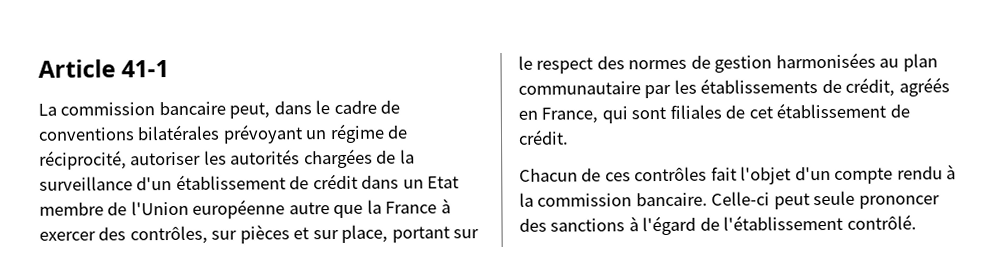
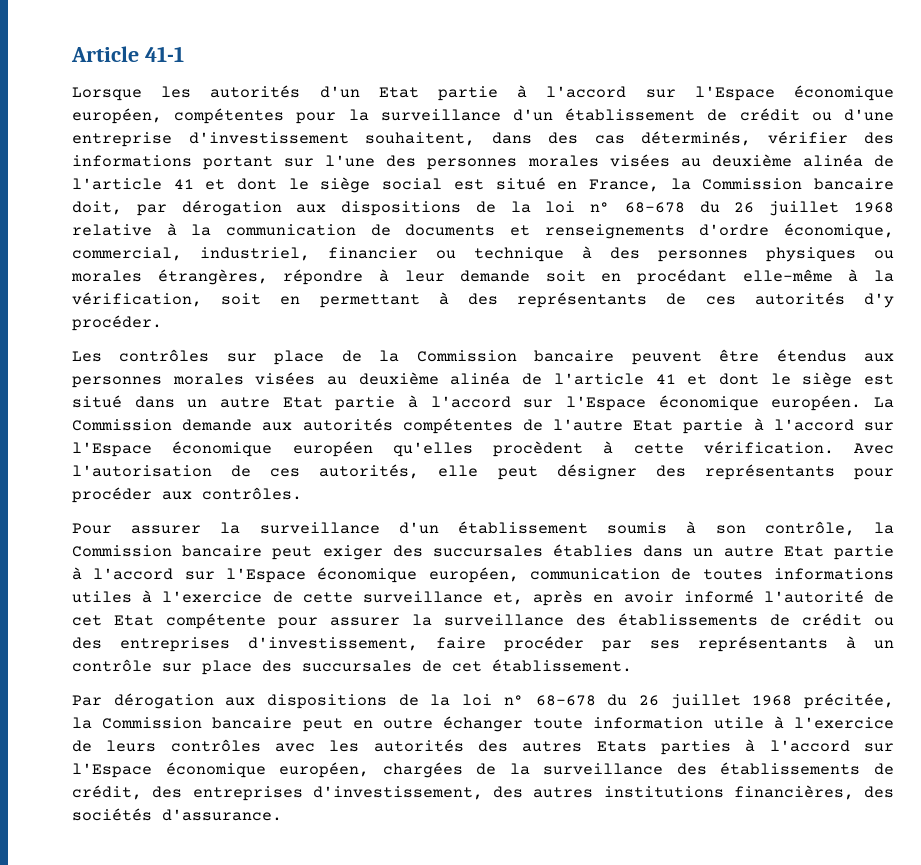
[38,100,401,119] [38,123,409,144] [39,148,397,170] La commission bancaire peut, dans le cadre de conventions bilatérales prévoyant un régime de réciprocité, autoriser les autorités chargées de -> [72,85,895,101] [72,108,337,124] Lorsque les autorités d'un Etat partie à l'accord sur l'Espace économique européen, compétentes pour
[361,175,460,189] [39,198,451,219] [39,224,480,245] [518,52,938,74] [518,77,950,99] [518,102,910,124] [518,129,569,145] [519,164,957,185] [519,190,940,210] [519,214,917,236] dans un Etat membre de l'Union européenne autre que la France à exercer des contrôles, sur pièces et sur place, portant sur le respect des normes de gestion harmonisées au plan communautaire par les établissements de crédit, agréés en France, qui sont filiales de cet établissement de crédit. // Chacun de ces contrôles fait l'objet d'un compte rendu à la commission bancaire. Celle-ci peut seule prononcer des sanctions à l'égard de l'établissement contrôlé. -> [811,109,895,121] [72,131,894,147] [72,154,895,170] [72,177,895,193] [72,200,894,216] [72,223,894,239] [72,246,894,262] [71,269,894,285] [72,292,895,308] [72,315,162,331] [72,349,894,365] [72,372,895,388] [72,395,894,411] [72,418,894,434] [72,441,894,457] [72,464,894,480] [72,487,302,503] [72,521,895,536] [72,544,894,560] [72,567,895,583] [72,590,894,606] [72,613,894,629] [72,636,894,652] [72,659,632,675] [72,693,895,709] [72,716,894,732] [72,739,895,755] [72,762,894,778] [72,785,894,801] [72,808,282,821] ou d'une entreprise d'investissement souhaitent, dans des cas déterminés, vérifier des informations portant sur l'une des personnes morales visées au deuxième alinéa de l'article 41 et dont le siège social est situé en France, la Commission bancaire doit, par dérogation aux dispositions de la loi n° 68-678 du 26 juillet 1968 relative à la communication de documents et renseignements d'ordre économique, commercial, industriel, financier ou technique à des personnes physiques ou morales étrangères, répondre à leur demande soit en procédant elle-même à la vérification, soit en permettant à des représentants de ces autorités d'y procéder. // Les contrôles sur place de la Commission bancaire peuvent être étendus aux personnes morales visées au deuxième alinéa de l'article 41 et dont le siège est situé dans un autre Etat partie à l'accord sur l'Espace économique européen. La Commission demande aux autorités compétentes de l'autre Etat partie à l'accord sur l'Espace économique européen qu'elles procèdent à cette vérification. Avec l'autorisation de ces autorités, elle peut désigner des représentants pour procéder aux contrôles. // Pour assurer la surveillance d'un établissement soumis à son contrôle, la Commission bancaire peut exiger des succursales établies dans un autre Etat partie à l'accord sur l'Espace économique européen, communication de toutes informations utiles à l'exercice de cette surveillance et, après en avoir informé l'autorité de cet Etat compétente pour assurer la surveillance des établissements de crédit ou des entreprises d'investissement, faire procéder par ses représentants à un contrôle sur place des succursales de cet établissement. // Par dérogation aux dispositions de la loi n° 68-678 du 26 juillet 1968 précitée, la Commission bancaire peut en outre échanger toute information utile à l'exercice de leurs contrôles avec les autorités des autres Etats parties à l'accord sur l'Espace économique européen, chargées de la surveillance des établissements de crédit, des entreprises d'investissement, des autres institutions financières, des sociétés d'assurance.

